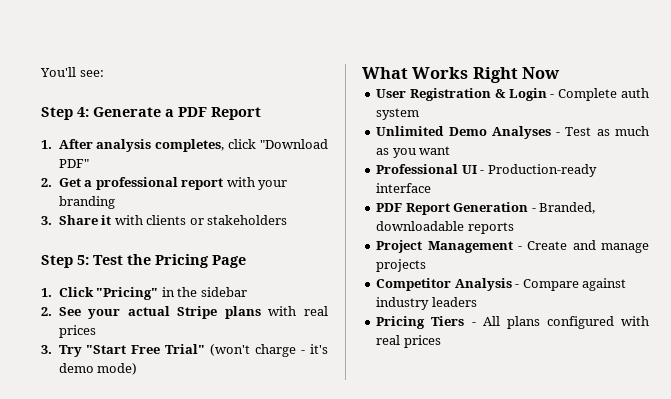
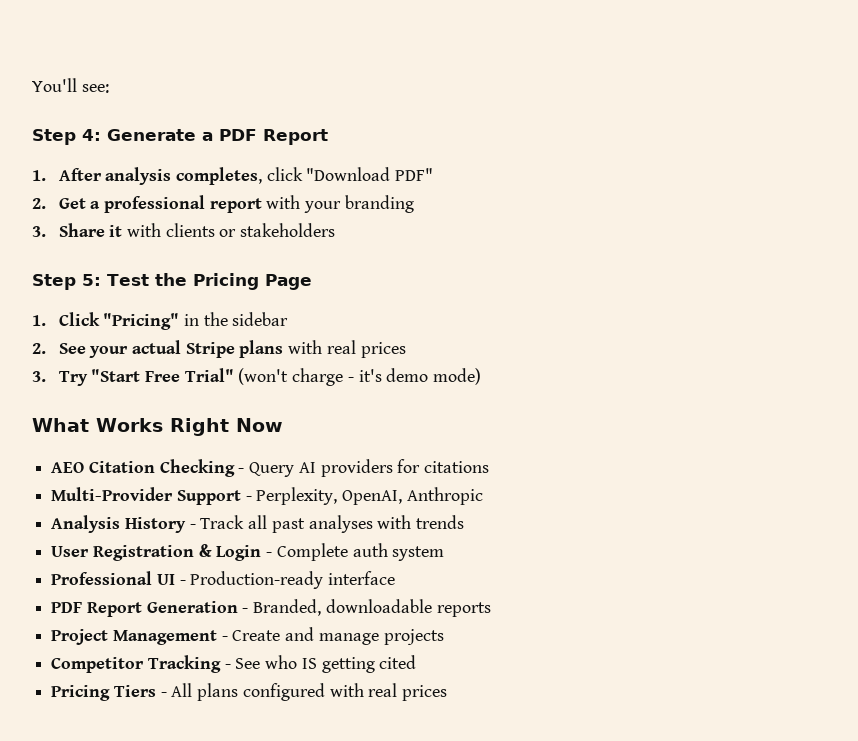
(561, 73) none -> [51,459,490,477] [51,487,483,505] [51,515,465,533] // AEO Citation Checking - Query AI providers for citations // Multi-Provider Support - Perplexity, OpenAI, Anthropic // Analysis History - Track all past analyses with trends
[376,126,649,139] [376,146,451,158] // Unlimited Demo Analyses - Test as much as you want -> (445, 553) none
[454,278,627,291] [376,297,477,310] Analysis - Compare against industry leaders -> [147,655,417,673] Tracking - See who IS getting cited

